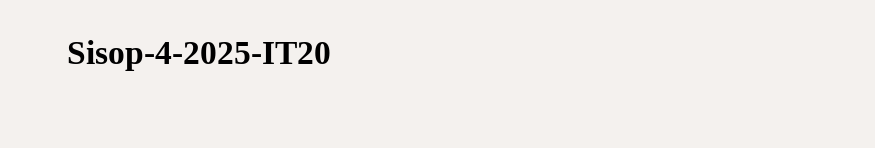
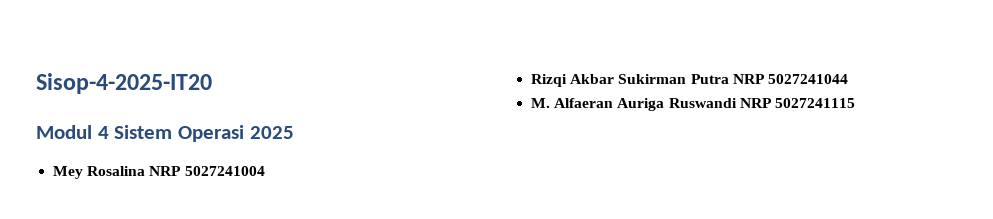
(331, 55) none -> [36,125,294,142] [53,166,265,179] [531,74,848,87] [531,98,855,111] // Modul 4 Sistem Operasi 2025 // Mey Rosalina NRP 5027241004 // Rizqi Akbar Sukirman Putra NRP 5027241044 // M. Alfaeran Auriga Ruswandi NRP 5027241115

